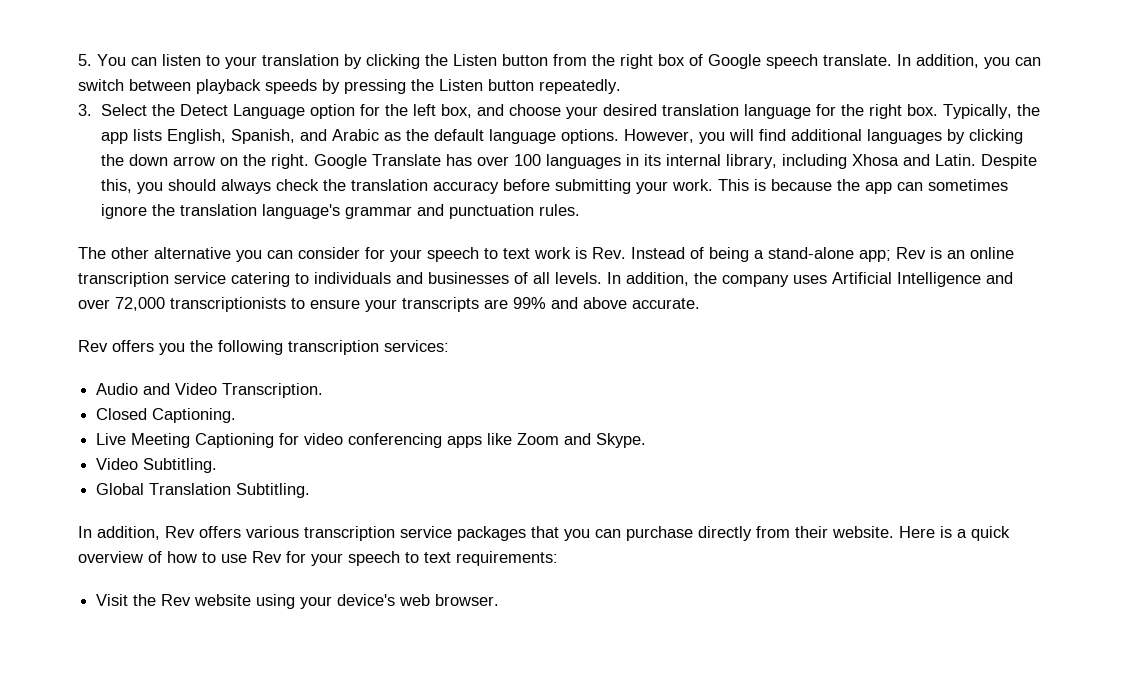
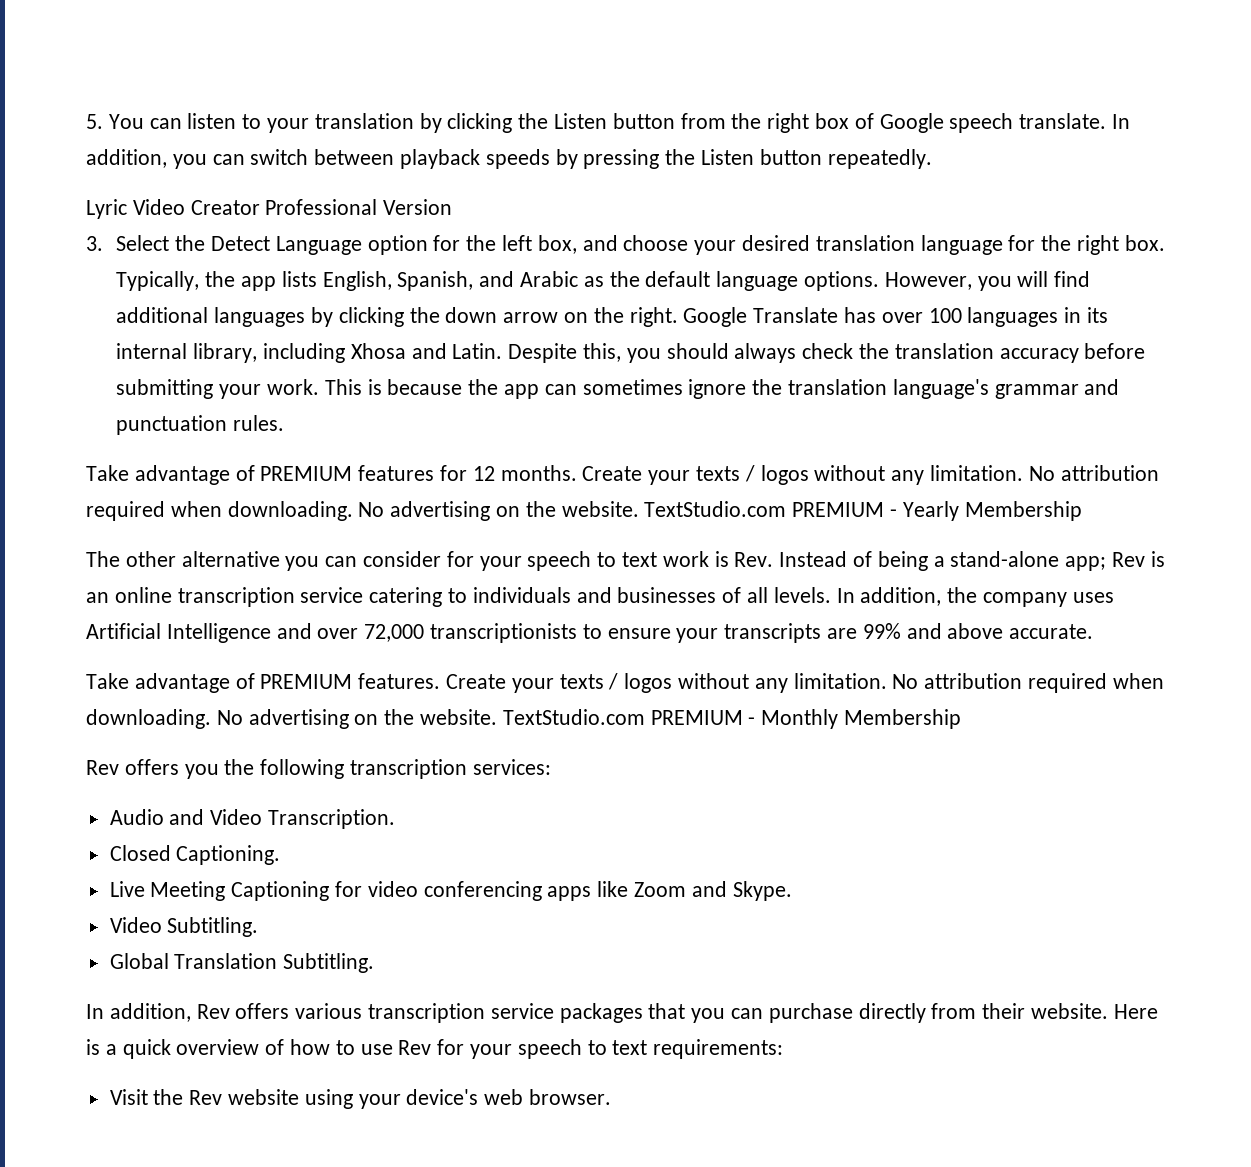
(621, 86) none -> [86,199,453,219] // Lyric Video Creator Professional Version
(580, 210) none -> [86,465,1159,485] [86,501,1082,521] // Take advantage of PREMIUM features for 12 months. Create your texts / logos without any limitation. No attribution required when downloading. No advertising on the website. TextStudio.com PREMIUM - Yearly Membership
(700, 303) none -> [86,673,1164,693] [86,709,962,729] // Take advantage of PREMIUM features. Create your texts / logos without any limitation. No attribution required when downloading. No advertising on the website. TextStudio.com PREMIUM - Monthly Membership

